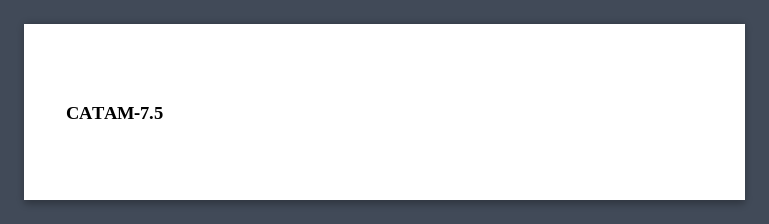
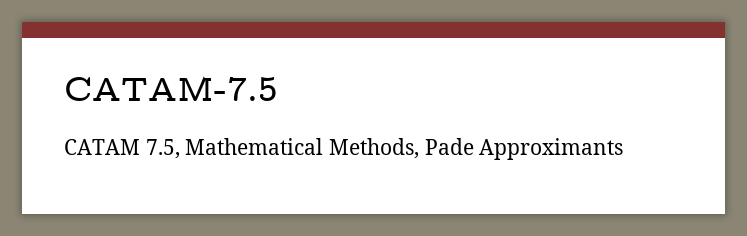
(163, 113) none -> [64,138,624,160] // CATAM 7.5, Mathematical Methods, Pade Approximants

